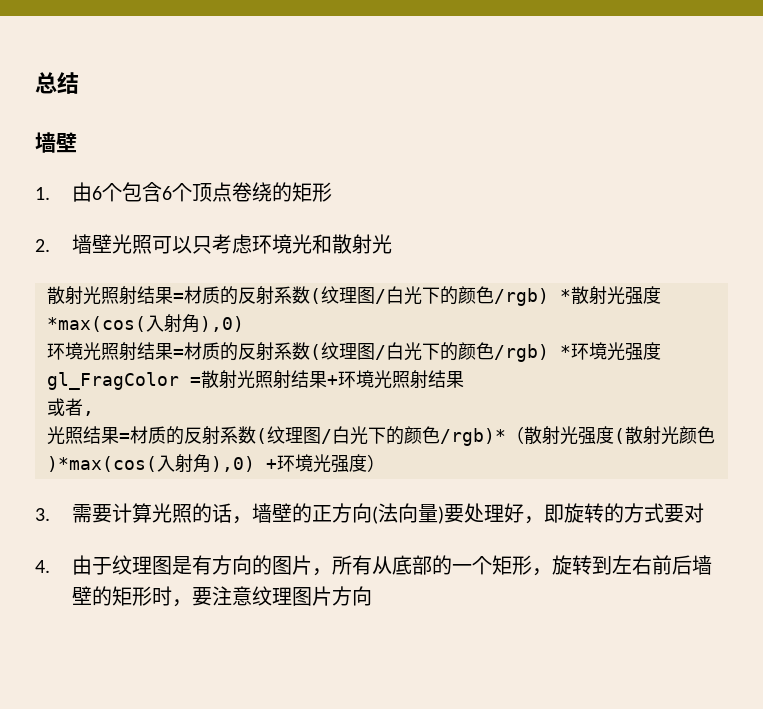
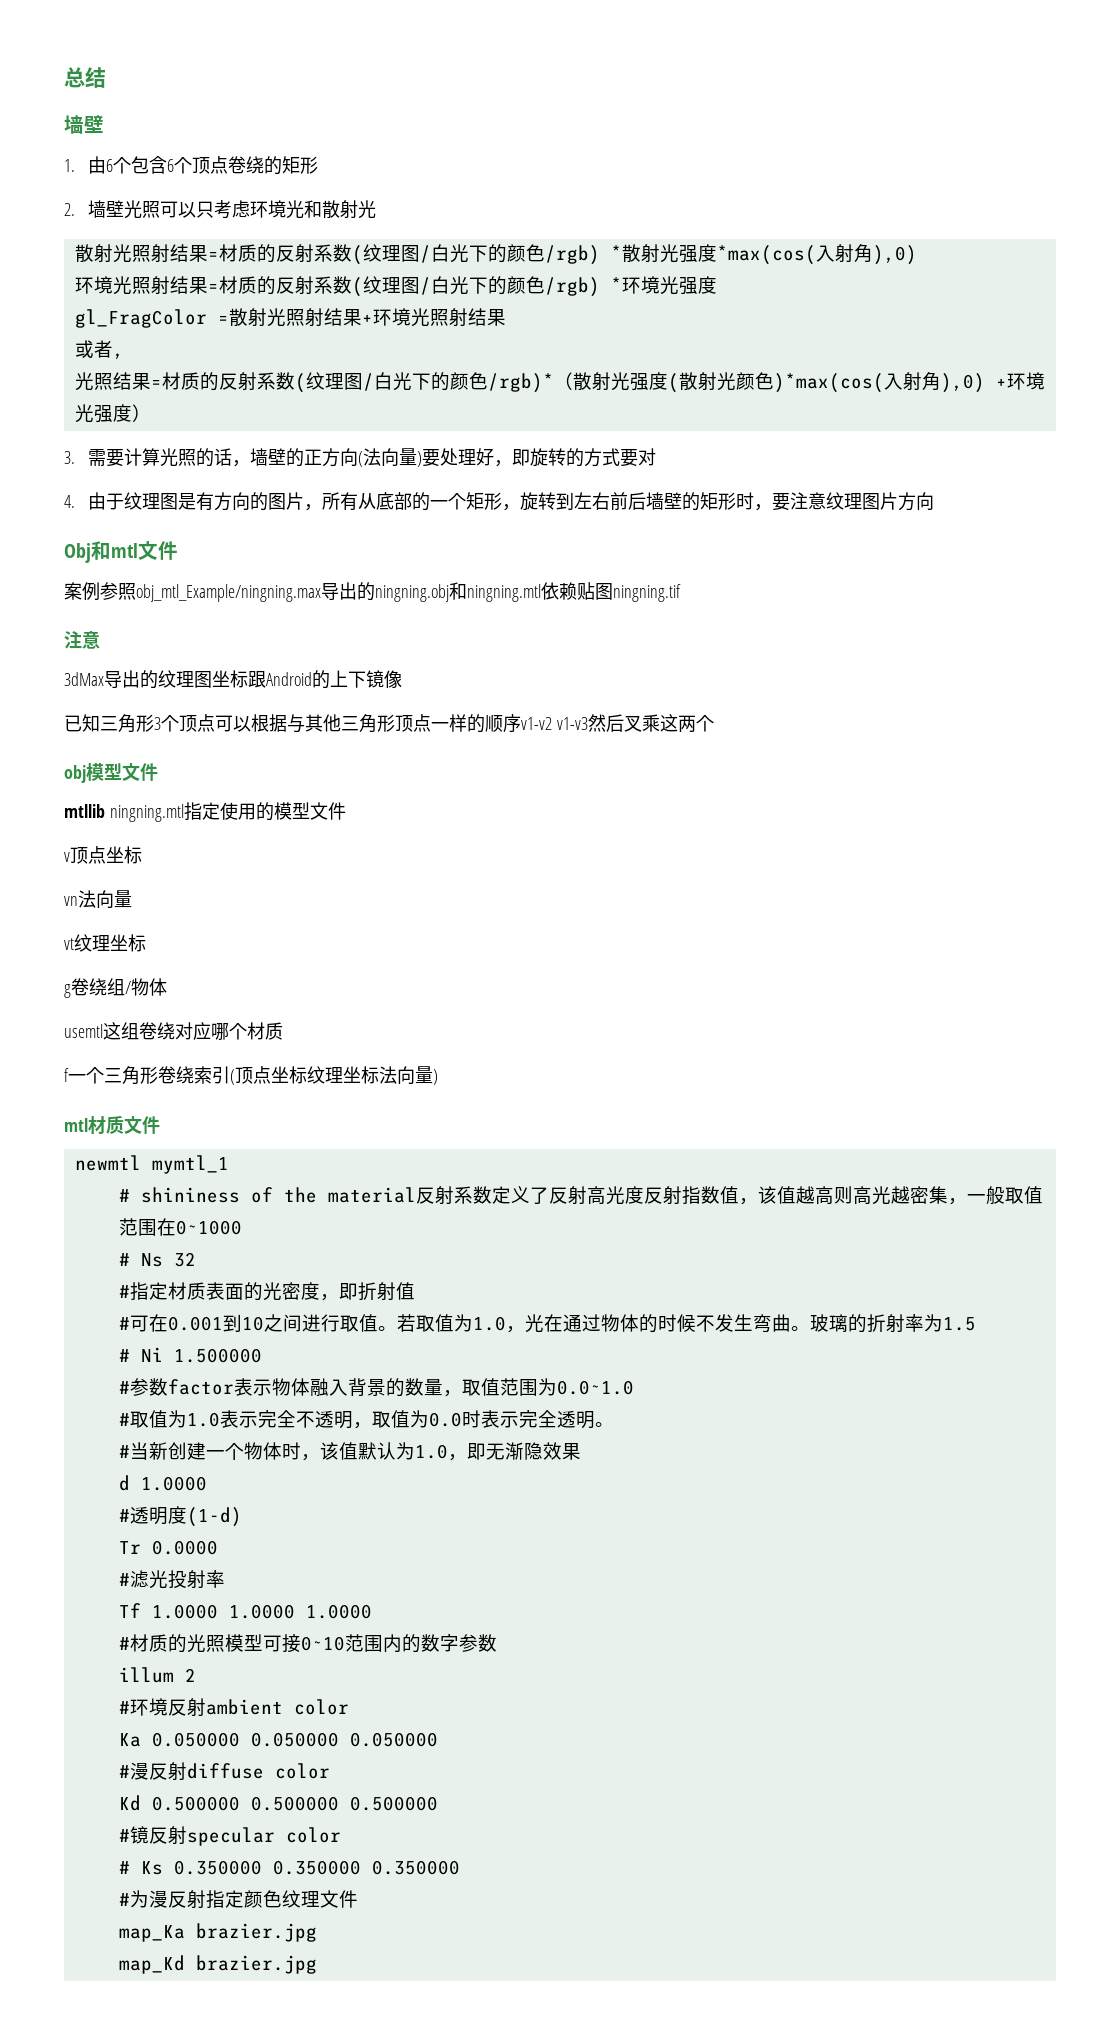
(373, 596) none -> [64,541,178,563] [64,582,681,602] [64,631,100,649] [64,670,402,689] [64,714,714,733] [64,763,158,783] [64,802,346,822] [64,846,142,864] [64,890,132,908] [64,934,146,952] [64,978,167,998] [64,1022,283,1041] [64,1066,438,1085] [64,1115,160,1135] [74,1155,229,1174] [118,1186,1043,1205] [118,1218,242,1236] [118,1252,196,1267] [118,1282,415,1301] [118,1314,976,1333] [118,1347,262,1363] [118,1378,634,1397] [118,1410,614,1429] [118,1442,581,1461] [118,1475,207,1491] [118,1506,242,1527] [118,1540,218,1555] [118,1570,225,1589] [118,1603,372,1619] [118,1634,497,1653] [118,1667,196,1683] [118,1698,349,1717] [118,1732,438,1747] [118,1762,330,1781] [118,1795,438,1811] [118,1826,341,1846] [118,1860,460,1875] [118,1890,358,1909] [118,1923,317,1942] [118,1955,317,1974] // Obj和mtl文件 // 案例参照obj_mtl_Example/ningning.max导出的ningning.obj和ningning.mtl依赖贴图ningning.tif // 注意 // 3dMax导出的纹理图坐标跟Android的上下镜像 // 已知三角形3个顶点可以根据与其他三角形顶点一样的顺序v1-v2 v1-v3然后叉乘这两个 // obj模型文件 // mtllib ningning.mtl指定使用的模型文件 // v顶点坐标 // vn法向量 // vt纹理坐标 // g卷绕组/物体 // usemtl这组卷绕对应哪个材质 // f一个三角形卷绕索引(顶点坐标纹理坐标法向量) // mtl材质文件 // newmtl mymtl_1 // # shininess of the material反射系数定义了反射高光度反射指数值，该值越高则高光越密集，一般取值范围在0~1000 // # Ns 32 // #指定材质表面的光密度，即折射值 // #可在0.001到10之间进行取值。若取值为1.0，光在通过物体的时候不发生弯曲。玻璃的折射率为1.5 // # Ni 1.500000 // #参数factor表示物体融入背景的数量，取值范围为0.0~1.0 // #取值为1.0表示完全不透明，取值为0.0时表示完全透明。 // #当新创建一个物体时，该值默认为1.0，即无渐隐效果 // d 1.0000 // #透明度(1-d) // Tr 0.0000 // #滤光投射率 // Tf 1.0000 1.0000 1.0000 // #材质的光照模型可接0~10范围内的数字参数 // illum 2 // #环境反射ambient color // Ka 0.050000 0.050000 0.050000 // #漫反射diffuse color // Kd 0.500000 0.500000 0.500000 // #镜反射specular color // # Ks 0.350000 0.350000 0.350000 // #为漫反射指定颜色纹理文件 // map_Ka brazier.jpg // map_Kd brazier.jpg

